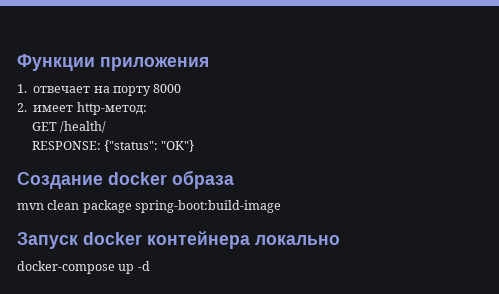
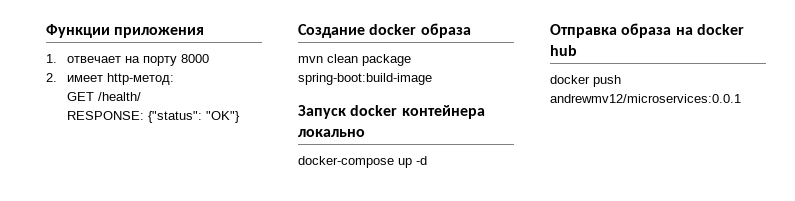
(150, 266) none -> [550,23,744,38] [550,45,577,56] [550,75,621,87] [550,94,741,103] // Отправка образа на docker hub // docker push andrewmv12/microservices:0.0.1

